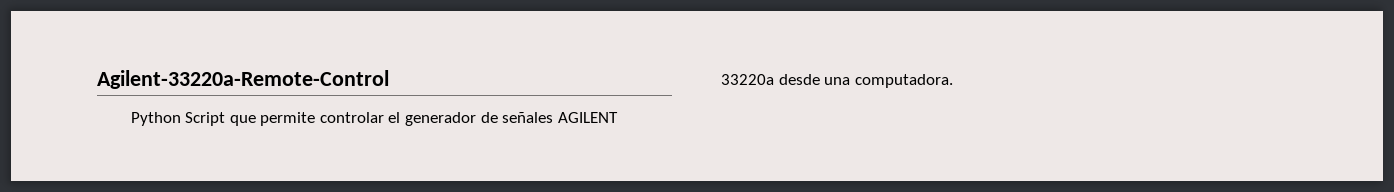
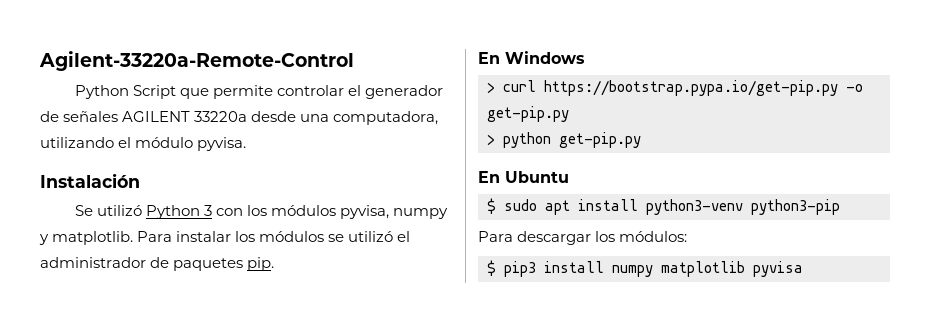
[854,74,953,88] computadora. -> [333,111,439,125] [40,137,247,151] [40,173,140,188] [74,205,449,219] [39,231,411,245] [40,257,275,271] [478,51,585,64] [487,80,863,96] [487,106,569,122] [487,132,641,148] [478,171,569,183] [487,198,840,215] [478,231,688,245] [487,260,803,277] computadora, utilizando el módulo pyvisa. // Instalación // Se utilizó Python 3 con los módulos pyvisa, numpy y matplotlib. Para instalar los módulos se utilizó el administrador de paquetes pip. // En Windows // > curl https://bootstrap.pypa.io/get-pip.py -o get-pip.py // > python get-pip.py // En Ubuntu // $ sudo apt install python3-venv python3-pip // Para descargar los módulos: // $ pip3 install numpy matplotlib pyvisa

